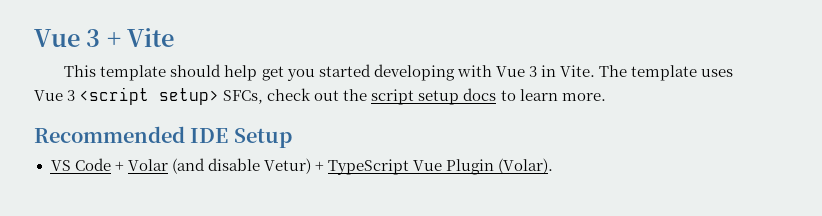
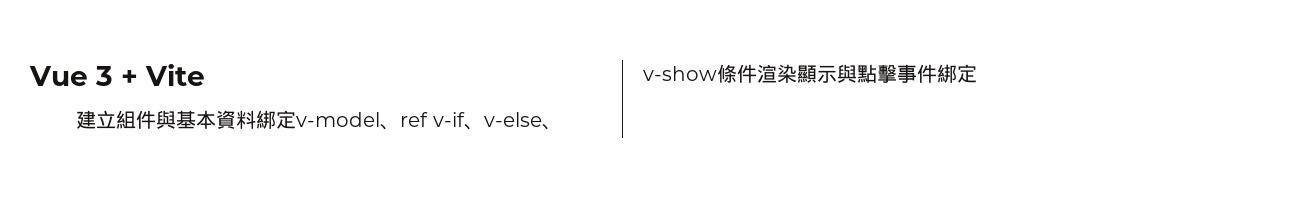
[64,64,734,81] [34,87,606,105] [34,126,292,148] [50,158,554,175] This template should help get you started developing with Vue 3 in Vite. The template uses Vue 3 <script setup> SFCs, check out the script setup docs to learn more. // Recommended IDE Setup // VS Code + Volar (and disable Vetur) + TypeScript Vue Plugin (Volar). -> [76,110,562,130] [643,64,977,83] 建立組件與基本資料綁定v-model、ref v-if、v-else、v-show條件渲染顯示與點擊事件綁定

